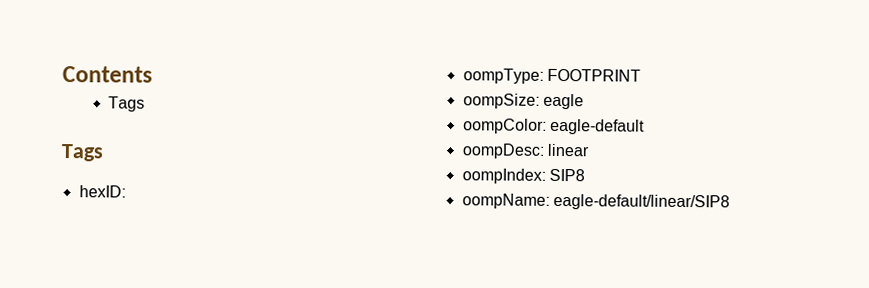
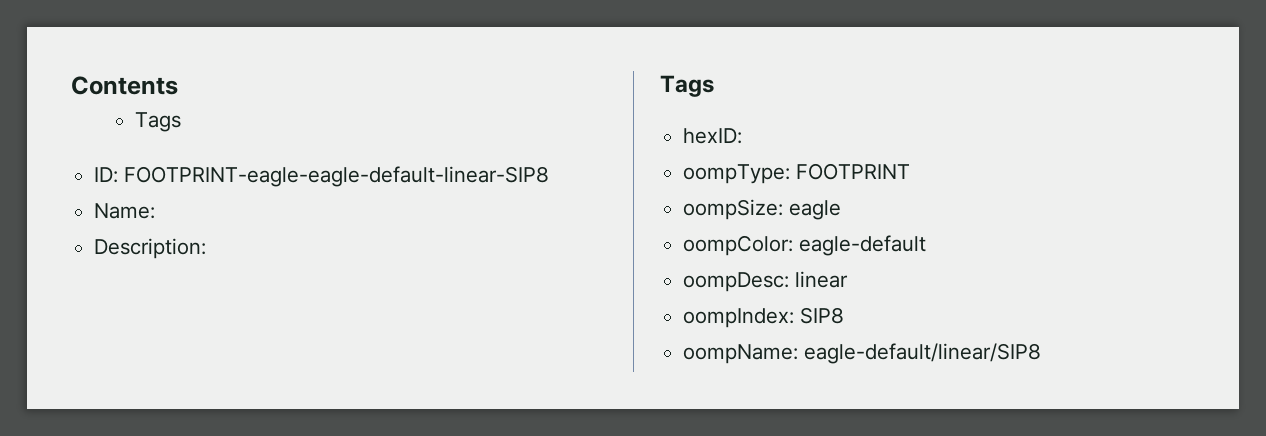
(146, 104) none -> [94,166,549,187] [94,203,156,219] [94,238,207,259] // ID: FOOTPRINT-eagle-eagle-default-linear-SIP8 // Name: // Description:

